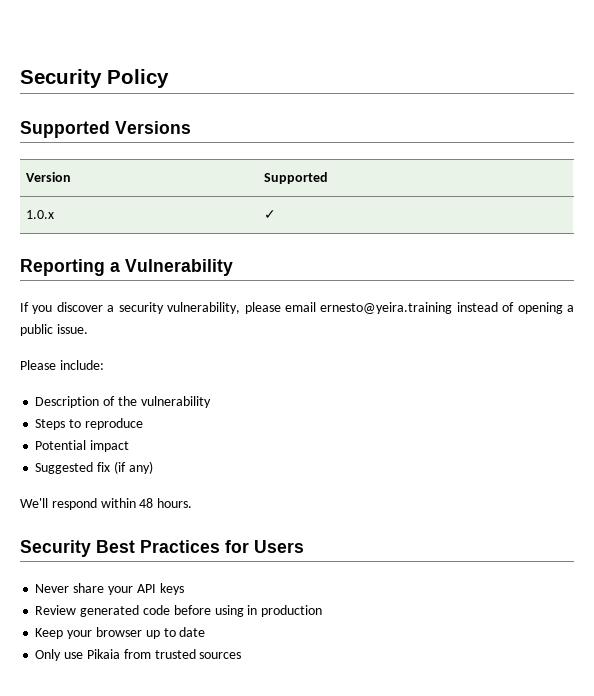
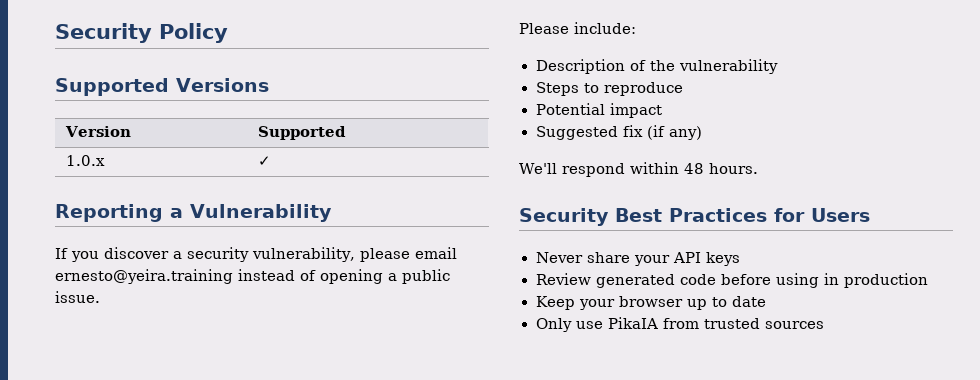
[86,649,120,659] Pikaia -> [607,317,658,329] PikaIA

